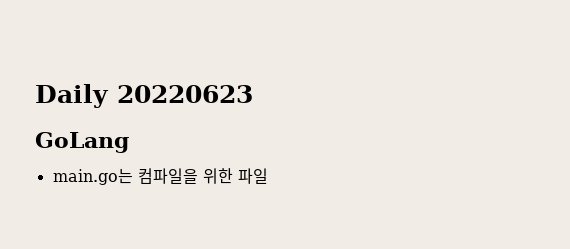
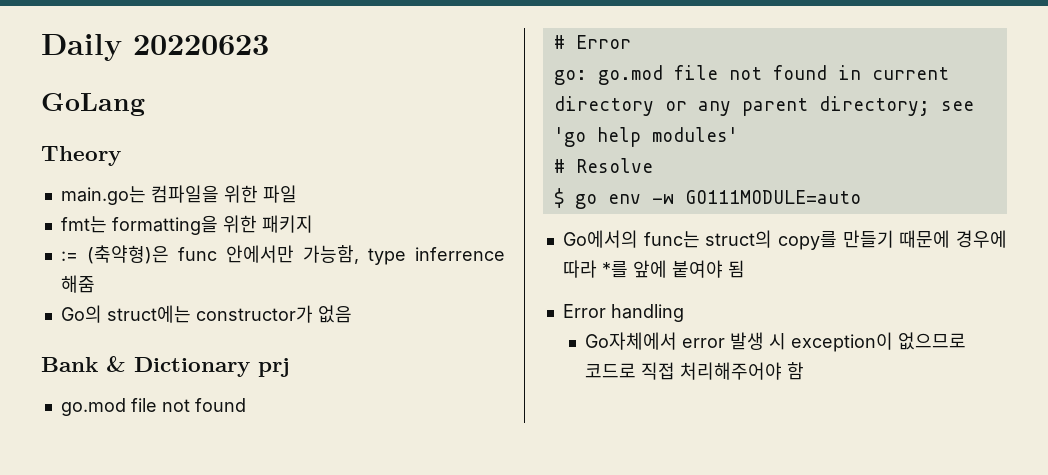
(129, 142) none -> [41,146,121,166] // Theory
(268, 176) none -> [60,215,313,235] [60,245,505,265] [60,275,95,293] [60,305,352,323] [41,356,290,377] [60,398,246,416] [553,35,631,49] [553,65,949,85] [553,96,974,116] [553,127,738,147] [553,158,653,173] [553,188,861,209] [562,230,1007,250] [562,260,745,278] [562,304,684,322] [584,332,966,352] [584,362,804,380] // fmt는 formatting을 위한 패키지 // := (축약형)은 func 안에서만 가능함, type inferrence 해줌 // Go의 struct에는 constructor가 없음 // Bank & Dictionary prj // go.mod file not found // # Error // go: go.mod file not found in current directory or any parent directory; see 'go help modules' // # Resolve // $ go env -w GO111MODULE=auto // Go에서의 func는 struct의 copy를 만들기 때문에 경우에 따라 *를 앞에 붙여야 됨 // Error handling // Go자체에서 error 발생 시 exception이 없으므로 코드로 직접 처리해주어야 함

